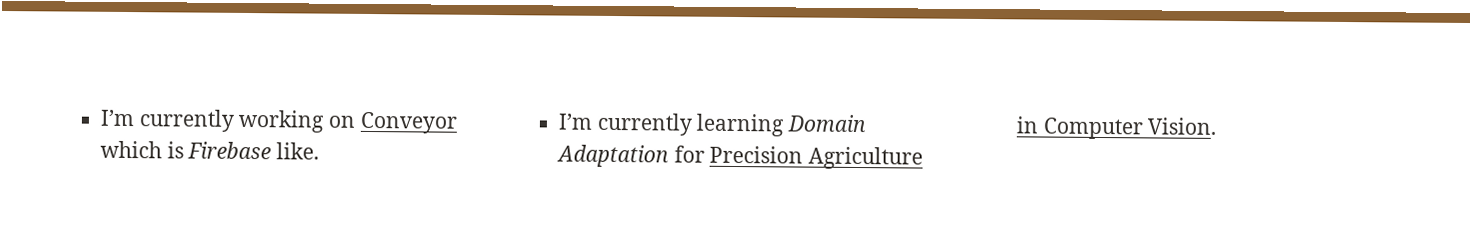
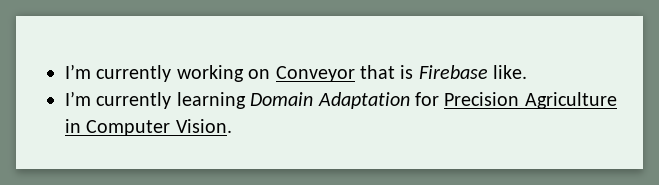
[100,140,163,159] which -> [360,65,395,79] that

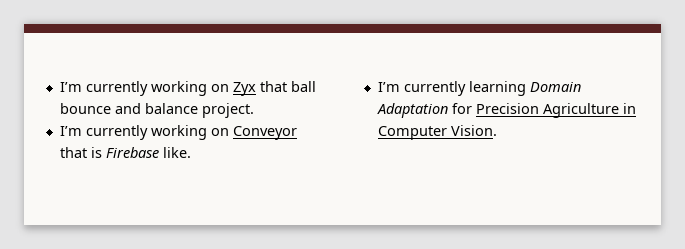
[65,64,271,82] I’m currently working on -> [59,81,316,96] [59,103,254,118] [59,125,229,140] I’m currently working on Zyx that ball bounce and balance project. // I’m currently working on

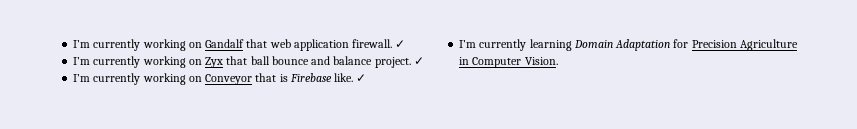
[59,81,229,96] I’m currently working on -> [73,39,406,51] [73,56,202,68] I’m currently working on Gandalf that web application firewall. ✓ // I’m currently working on
(254, 110) none -> [413,57,424,65] ✓
(191, 152) none -> [356,74,367,82] ✓

